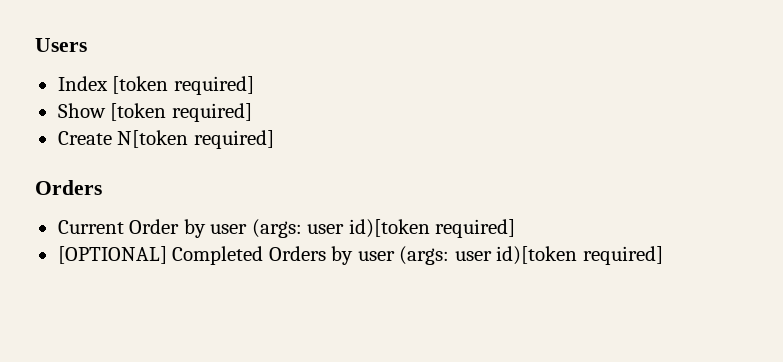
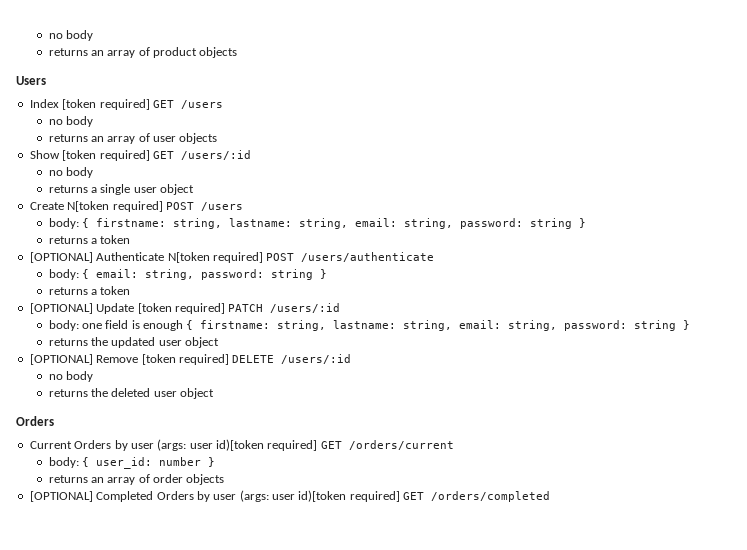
[35,38,87,52] [57,76,254,95] [57,103,252,122] [57,130,274,149] Users // Index [token required] // Show [token required] // Create N[token required] -> [48,30,93,41] [48,47,238,58] [16,76,46,85] [29,99,223,110] [48,116,93,127] [48,133,218,144] [29,150,251,161] [48,167,93,178] [48,184,195,195] [29,201,243,212] [48,218,586,229] [48,235,131,244] [29,252,435,263] [48,269,327,280] [48,286,131,295] [29,303,341,314] [48,320,691,331] [48,337,220,348] [29,354,352,365] [48,371,93,382] [48,388,215,399] no body // returns an array of product objects // Users // Index [token required] GET /users // no body // returns an array of user objects // Show [token required] GET /users/:id // no body // returns a single user object // Create N[token required] POST /users // body: { firstname: string, lastname: string, email: string, password: string } // returns a token // [OPTIONAL] Authenticate N[token required] POST /users/authenticate // body: { email: string, password: string } // returns a token // [OPTIONAL] Update [token required] PATCH /users/:id // body: one field is enough { firstname: string, lastname: string, email: string, password: string } // returns the updated user object // [OPTIONAL] Remove [token required] DELETE /users/:id // no body // returns the deleted user object
[129,219,516,238] Order by user (args: user id)[token required] -> [74,439,454,451] [48,457,215,469] [48,474,225,485] Orders by user (args: user id)[token required] GET /orders/current // body: { user_id: number } // returns an array of order objects
(663, 255) none -> [403,491,551,502] GET /orders/completed

